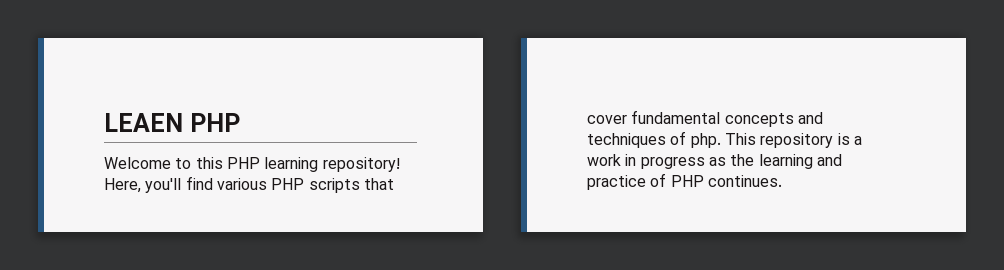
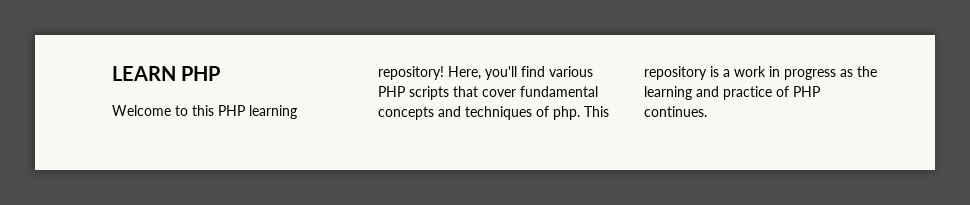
[104,113,183,132] LEAEN -> [112,66,176,81] LEARN

